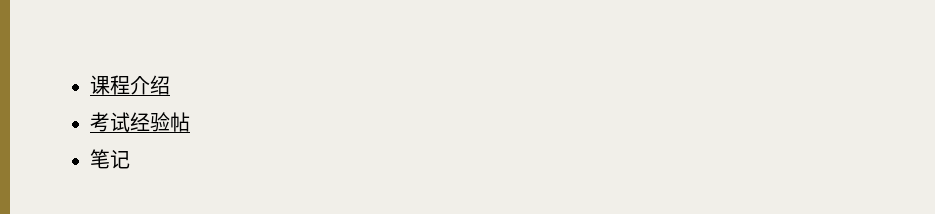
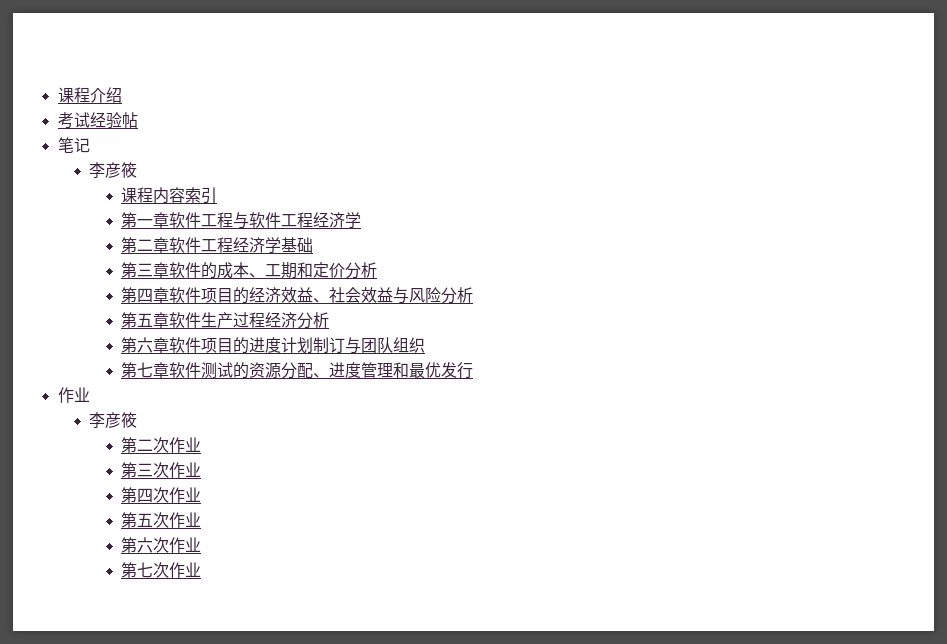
(130, 159) none -> [89,162,138,178] [121,187,218,204] [121,212,362,229] [121,237,314,253] [121,262,378,279] [121,287,474,304] [121,312,330,329] [121,337,426,354] [121,362,474,379] [57,387,90,403] [89,412,138,428] [121,437,202,453] [121,462,202,478] [121,487,202,503] [121,512,202,528] [121,537,202,553] [121,562,202,578] // 李彦筱 // 课程内容索引 // 第一章软件工程与软件工程经济学 // 第二章软件工程经济学基础 // 第三章软件的成本、工期和定价分析 // 第四章软件项目的经济效益、社会效益与风险分析 // 第五章软件生产过程经济分析 // 第六章软件项目的进度计划制订与团队组织 // 第七章软件测试的资源分配、进度管理和最优发行 // 作业 // 李彦筱 // 第二次作业 // 第三次作业 // 第四次作业 // 第五次作业 // 第六次作业 // 第七次作业

